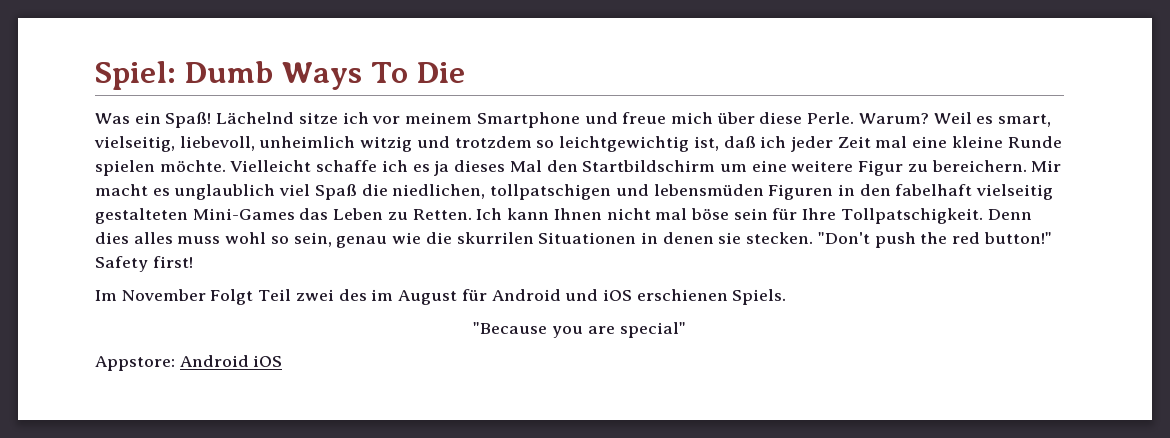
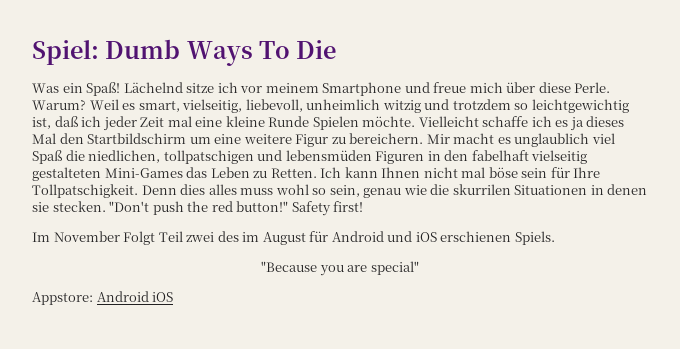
[95,160,155,176] spielen -> [312,116,359,130] Spielen

